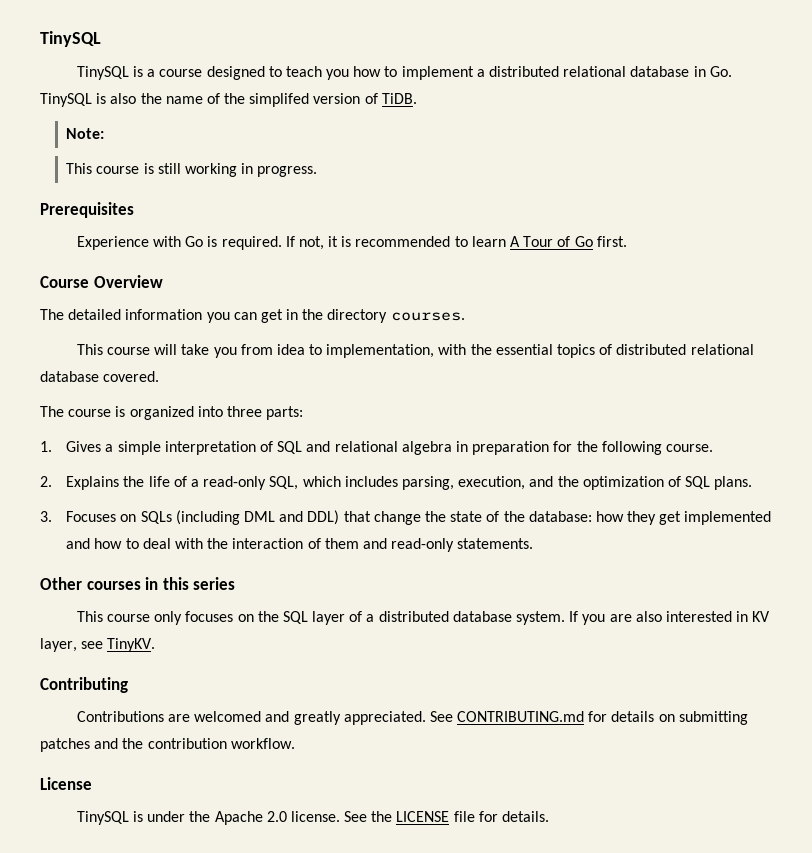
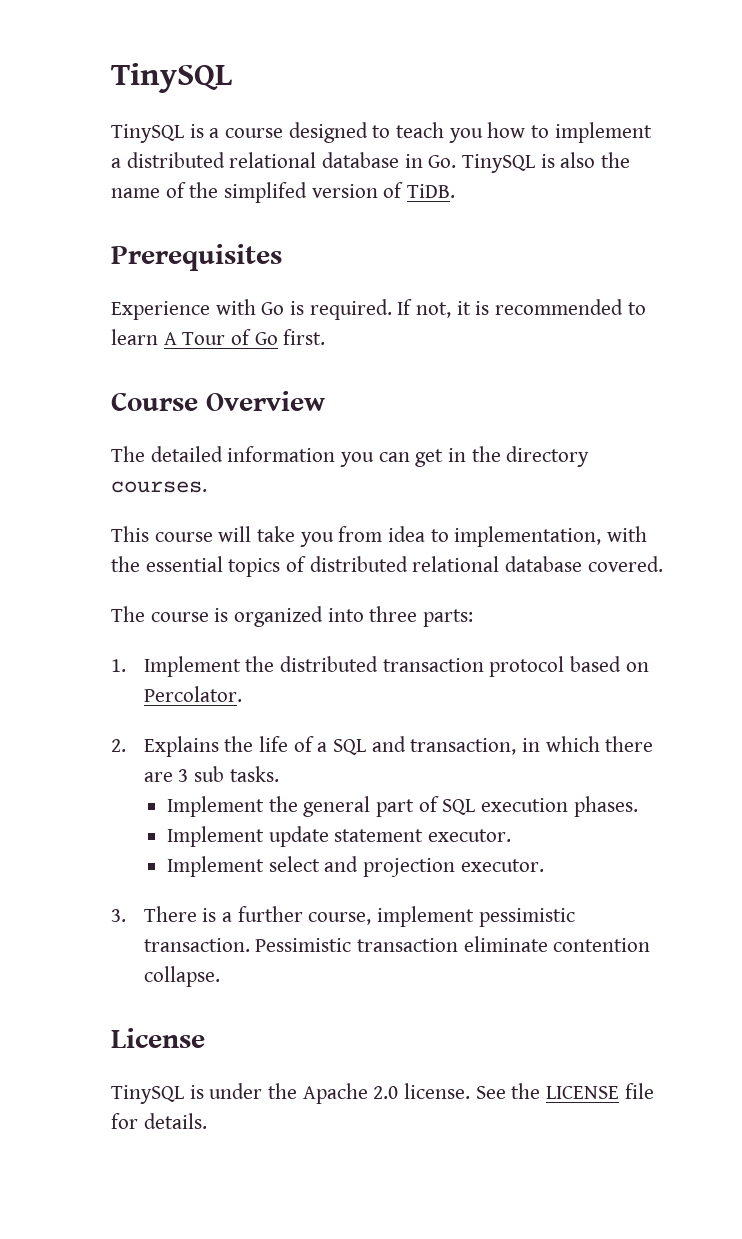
[66,128,105,139] [66,163,318,177] // Note: // This course is still working in progress. -> (456, 191) none
[66,441,713,455] Gives a simple interpretation of SQL and relational algebra in preparation for the following course. -> [143,656,649,677] [143,686,242,702] Implement the distributed transaction protocol based on Percolator.
[203,476,753,490] [40,510,772,525] [66,538,534,552] [40,577,236,590] [76,611,771,625] [40,638,156,652] [40,677,128,693] [76,711,748,725] [40,738,295,752] read-only SQL, which includes parsing, execution, and the optimization of SQL plans. // 3. Focuses on SQLs (including DML and DDL) that change the state of the database: how they get implemented and how to deal with the interaction of them and read-only statements. // Other courses in this series // This course only focuses on the SQL layer of a distributed database system. If you are also interested in KV layer, see TinyKV. // Contributing // Contributions are welcomed and greatly appreciated. See CONTRIBUTING.md for details on submitting patches and the contribution workflow. -> [333,736,654,755] [143,766,279,782] [166,796,638,817] [166,826,511,847] [166,856,544,877] [111,906,575,927] [143,936,651,952] [143,966,220,987] SQL and transaction, in which there are 3 sub tasks. // Implement the general part of SQL execution phases. // Implement update statement executor. // Implement select and projection executor. // 3. There is a further course, implement pessimistic transaction. Pessimistic transaction eliminate contention collapse.

